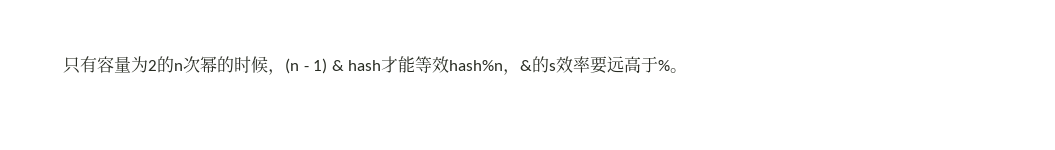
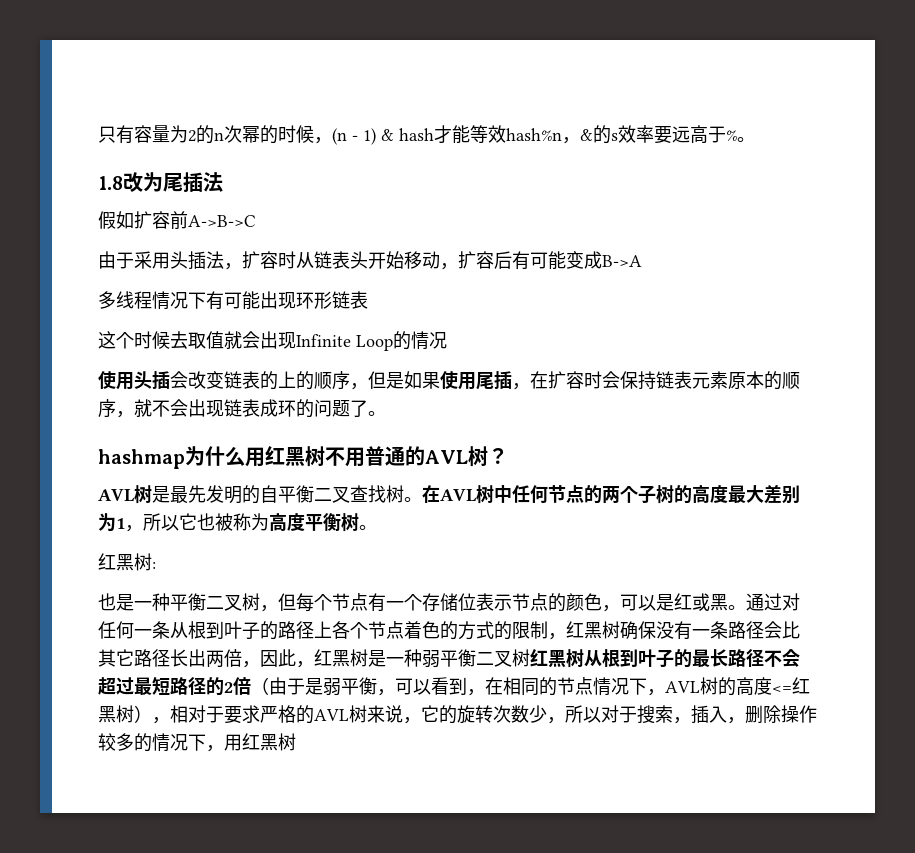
(688, 70) none -> [98,172,223,192] [98,211,256,229] [98,251,642,270] [98,291,368,310] [98,331,447,351] [98,371,800,390] [98,399,386,418] [98,446,508,469] [98,485,800,504] [98,513,377,532] [98,553,156,571] [98,593,800,612] [98,621,800,640] [98,649,800,668] [98,677,810,696] [98,705,817,724] [98,733,296,752] // 1.8改为尾插法 // 假如扩容前A->B->C // 由于采用头插法，扩容时从链表头开始移动，扩容后有可能变成B->A // 多线程情况下有可能出现环形链表 // 这个时候去取值就会出现Infinite Loop的情况 // 使用头插会改变链表的上的顺序，但是如果使用尾插，在扩容时会保持链表元素原本的顺序，就不会出现链表成环的问题了。 // hashmap为什么用红黑树不用普通的AVL树？ // AVL树是最先发明的自平衡二叉查找树。在AVL树中任何节点的两个子树的高度最大差别为1，所以它也被称为高度平衡树。 // 红黑树: // 也是一种平衡二叉树，但每个节点有一个存储位表示节点的颜色，可以是红或黑。通过对任何一条从根到叶子的路径上各个节点着色的方式的限制，红黑树确保没有一条路径会比其它路径长出两倍，因此，红黑树是一种弱平衡二叉树红黑树从根到叶子的最长路径不会超过最短路径的2倍（由于是弱平衡，可以看到，在相同的节点情况下，AVL树的高度<=红黑树），相对于要求严格的AVL树来说，它的旋转次数少，所以对于搜索，插入，删除操作较多的情况下，用红黑树

